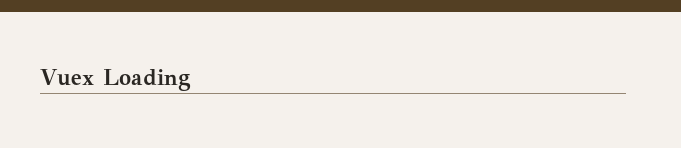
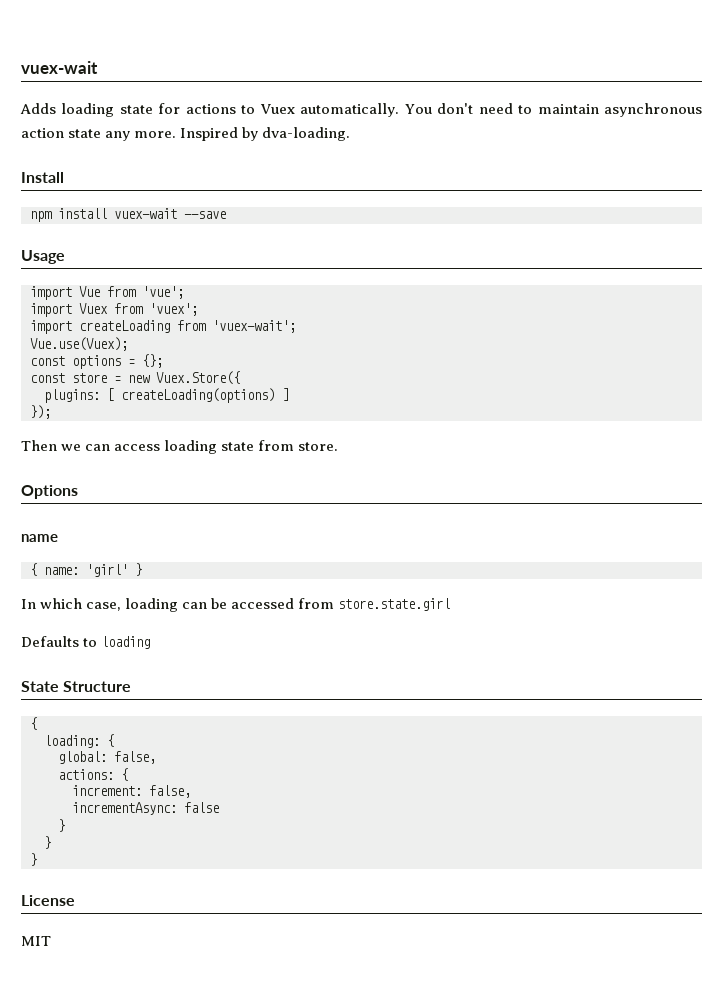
[40,69,191,91] Vuex Loading -> [21,61,98,74] [20,103,702,117] [21,127,351,141] [21,172,64,183] [30,208,226,222] [21,250,65,264] [30,286,184,300] [30,303,198,317] [30,320,296,334] [30,337,128,351] [30,354,163,369] [30,371,240,385] [44,388,289,403] [30,405,51,419] [21,440,339,454] [21,485,78,499] [21,534,58,542] [30,563,142,577] [21,598,451,612] [21,636,151,649] [21,681,132,692] [30,717,37,730] [44,734,114,748] [58,751,156,764] [58,768,128,781] [72,785,191,798] [72,802,219,815] [58,819,65,832] [44,836,51,849] [30,853,37,866] [21,895,75,906] [21,936,51,946] vuex-wait // Adds loading state for actions to Vuex automatically. You don't need to maintain asynchronous action state any more. Inspired by dva-loading. // Install // npm install vuex-wait --save // Usage // import Vue from 'vue'; // import Vuex from 'vuex'; // import createLoading from 'vuex-wait'; // Vue.use(Vuex); // const options = {}; // const store = new Vuex.Store({ // plugins: [ createLoading(options) ] // }); // Then we can access loading state from store. // Options // name // { name: 'girl' } // In which case, loading can be accessed from store.state.girl // Defaults to loading // State Structure // { // loading: { // global: false, // actions: { // increment: false, // incrementAsync: false // } // } // } // License // MIT

